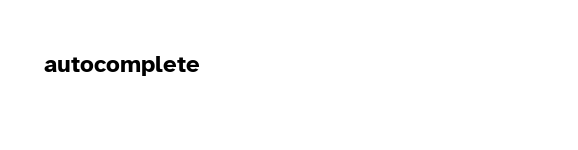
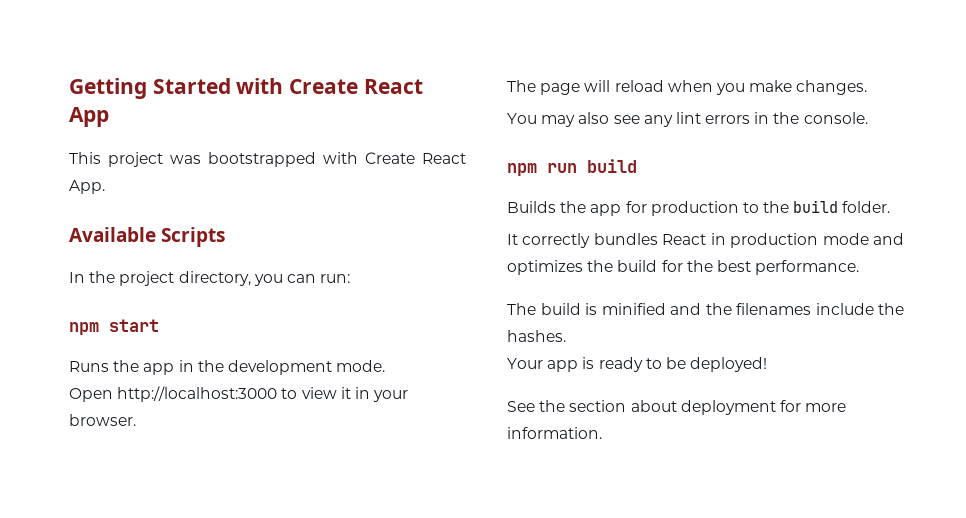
[44,56,200,76] autocomplete -> [69,78,423,99] [69,107,109,127] [69,152,466,167] [69,180,105,194] [69,227,226,247] [69,271,351,286] [69,319,159,335] [69,360,386,375] [69,386,409,402] [69,414,136,426] [507,80,868,95] [507,112,868,127] [507,159,637,176] [507,200,891,216] [507,233,904,248] [507,260,860,275] [507,303,904,315] [507,330,566,342] [507,357,768,372] [507,400,847,415] [507,427,602,439] Getting Started with Create React App // This project was bootstrapped with Create React App. // Available Scripts // In the project directory, you can run: // npm start // Runs the app in the development mode. // Open http://localhost:3000 to view it in your browser. // The page will reload when you make changes. // You may also see any lint errors in the console. // npm run build // Builds the app for production to the build folder. // It correctly bundles React in production mode and optimizes the build for the best performance. // The build is minified and the filenames include the hashes. // Your app is ready to be deployed! // See the section about deployment for more information.

